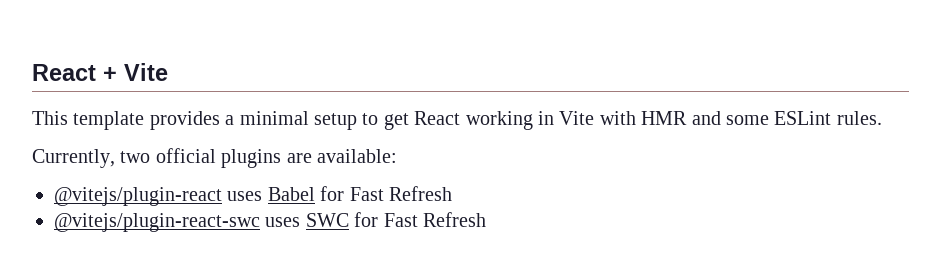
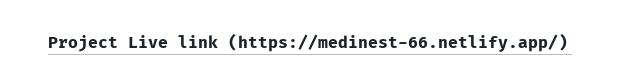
[32,63,168,81] [32,111,882,130] [32,148,397,168] [54,186,452,206] [54,212,486,232] React + Vite // This template provides a minimal setup to get React working in Vite with HMR and some ESLint rules. // Currently, two official plugins are available: // @vitejs/plugin-react uses Babel for Fast Refresh // @vitejs/plugin-react-swc uses SWC for Fast Refresh -> [48,33,568,52] Project Live link (https://medinest-66.netlify.app/)

